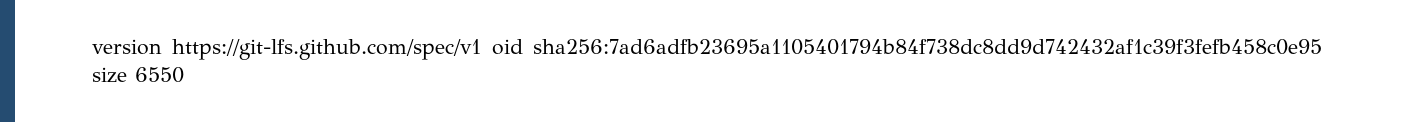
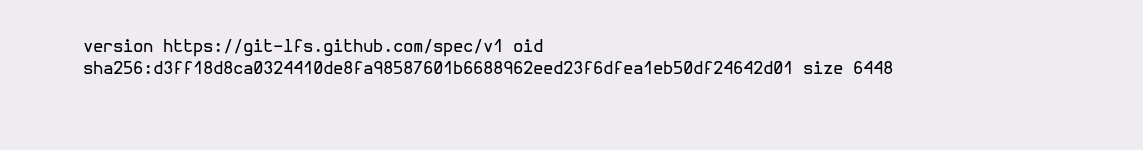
[533,39,1322,55] [92,67,184,83] sha256:7ad6adfb23695a1105401794b84f738dc8dd9d742432af1c39f3fefb458c0e95 size 6550 -> [83,61,893,74] sha256:d3ff18d8ca0324410de8fa98587601b6688962eed23f6dfea1eb50df24642d01 size 6448

